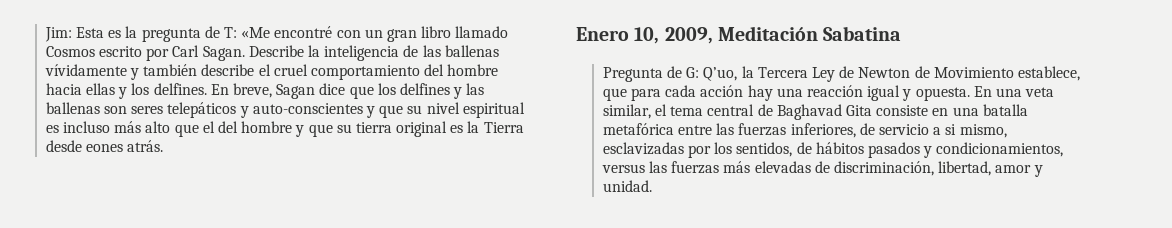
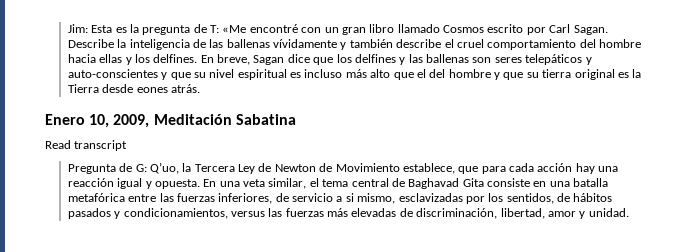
(902, 33) none -> [45,140,128,151] // Read transcript

